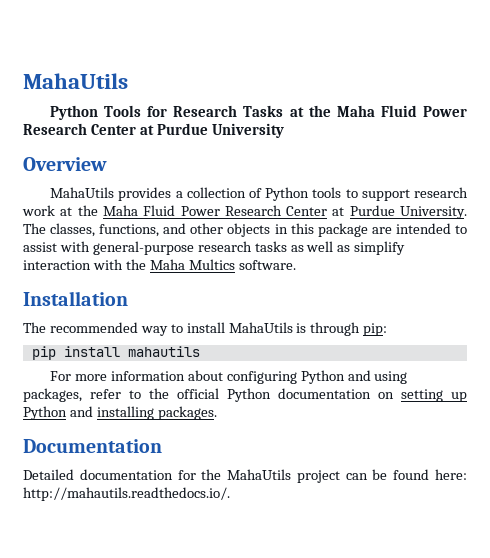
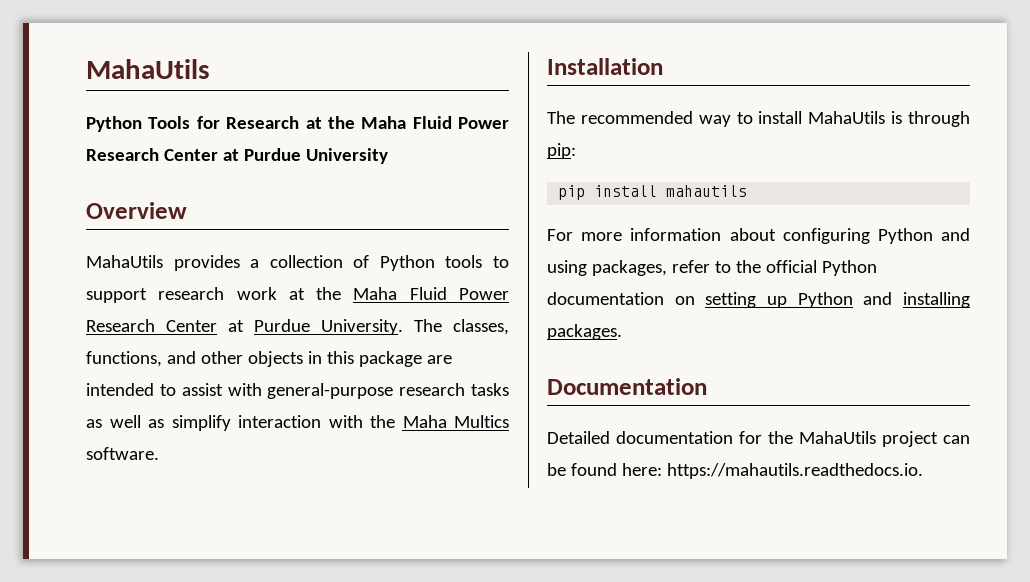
[243,105,284,117] Tasks -> (300, 122) none
[23,487,230,501] http://mahautils.readthedocs.io/. -> [666,463,923,479] https://mahautils.readthedocs.io.

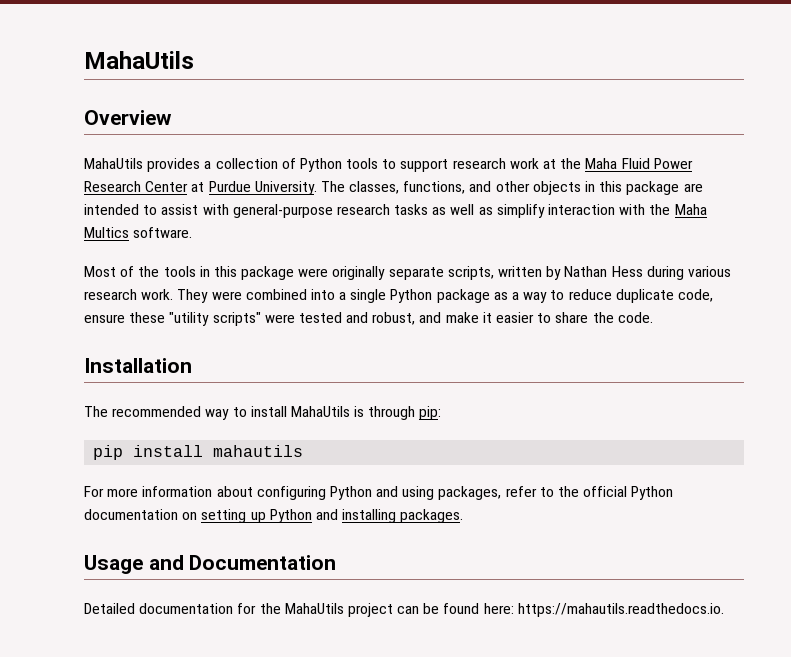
[86,59,210,79] [86,116,509,132] [86,148,388,164] MahaUtils // Python Tools for Research at the Maha Fluid Power Research Center at Purdue University -> [84,51,194,69] MahaUtils
(159, 453) none -> [84,266,731,280] [84,289,713,303] [84,312,653,326] // Most of the tools in this package were originally separate scripts, written by Nathan Hess during various research work. They were combined into a single Python package as a way to reduce duplicate code, ensure these "utility scripts" were tested and robust, and make it easier to share the code.
(622, 332) none -> [84,555,184,574] Usage and

